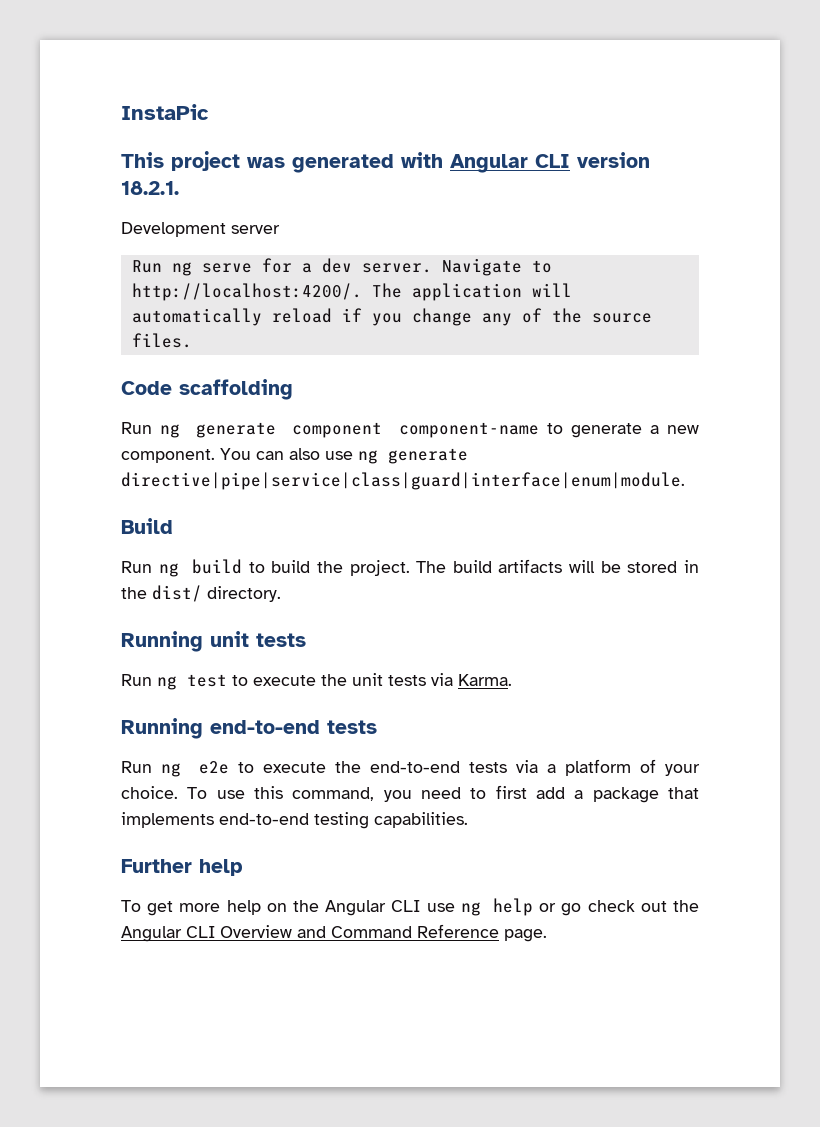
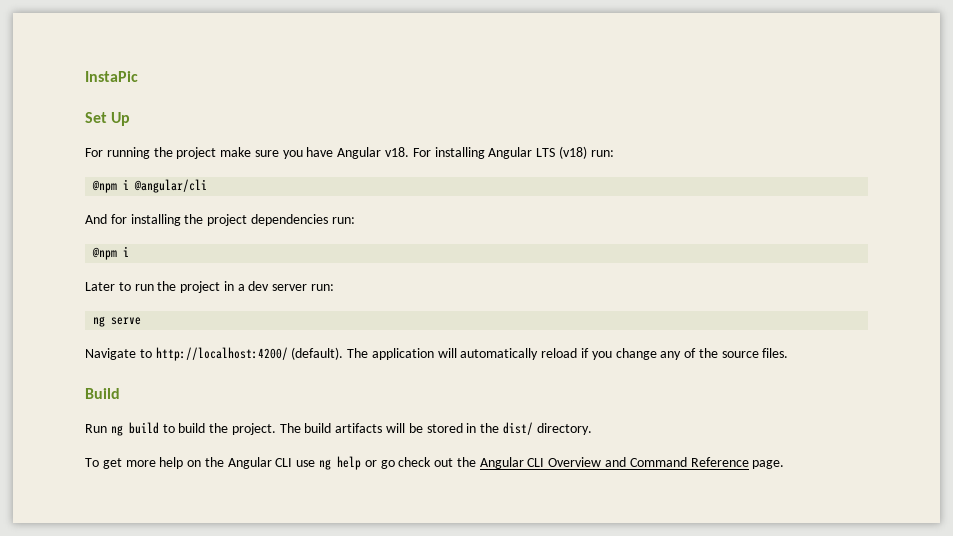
[121,151,650,173] [121,181,179,195] [121,222,226,237] This project was generated with Angular CLI version 18.2.1. // Development -> [85,112,131,126] [85,146,614,159] [92,179,208,193] [85,214,355,226] [92,246,130,260] [85,281,270,293] Set Up // For running the project make sure you have Angular v18. For installing Angular LTS (v18) run: // @npm i @angular/cli // And for installing the project dependencies run: // @npm i // Later to run the project in a dev
[131,260,162,273] // Run -> [311,284,335,291] run: //
[261,258,552,276] [131,283,362,301] for a dev server. Navigate to http://localhost:4200/. -> [85,347,344,361] // Navigate to http://localhost:4200/ (default).
[121,379,293,400] [121,422,699,438] [121,448,468,464] [121,472,685,490] // Code scaffolding // Run ng generate component component-name to generate a new component. You can also use ng generate directive|pipe|service|class|guard|interface|enum|module. -> (789, 353) none
[121,631,306,652] [121,673,512,690] [121,718,377,739] [121,759,700,777] [121,785,699,803] [121,812,468,829] [121,859,243,876] // Running unit tests // Run ng test to execute the unit tests via Karma. // Running end-to-end tests // Run ng e2e to execute the end-to-end tests via a platform of your choice. To use this command, you need to first add a package that implements end-to-end testing capabilities. // Further help -> (592, 429) none

